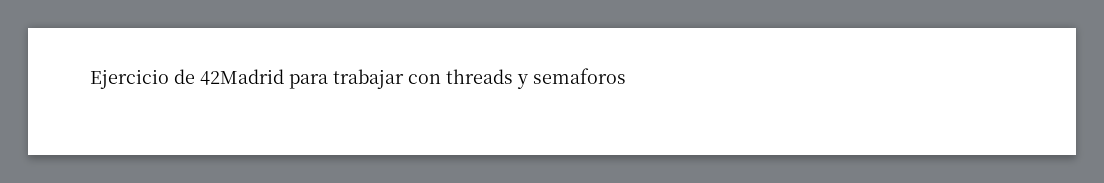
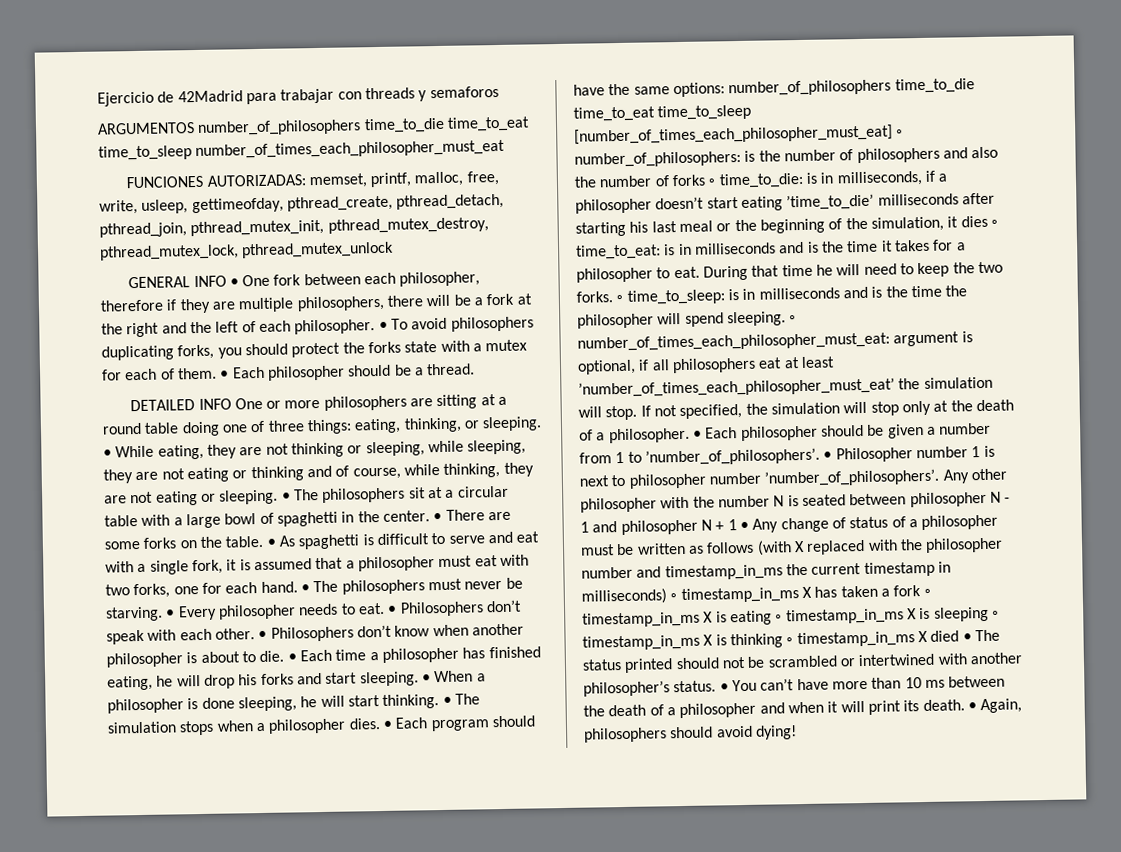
(626, 76) none -> [97,116,530,136] [98,139,506,161] [126,170,499,189] [99,193,505,215] [99,217,489,238] [99,241,395,261] [128,271,481,289] [100,293,532,314] [101,316,534,338] [101,339,528,361] [102,363,476,381] [130,394,508,412] [102,416,543,437] [103,439,527,460] [103,462,534,484] [104,485,509,506] [104,509,511,529] [104,531,540,550] [105,554,529,575] [105,577,523,599] [105,599,522,622] [106,623,524,645] [106,646,541,668] [107,670,486,691] [107,693,480,714] [107,715,535,736] [573,78,975,98] [573,104,752,122] [574,124,904,145] [574,146,999,168] [574,170,949,189] [575,192,995,214] [575,215,998,237] [576,239,966,260] [576,261,1003,283] [576,285,968,305] [577,311,797,329] [577,331,973,352] [577,356,835,375] [578,376,993,398] [578,399,1014,421] [579,422,992,444] [579,445,995,466] [579,468,1007,489] [580,491,1011,513] [580,514,999,536] [580,537,1004,556] [581,561,951,581] [581,585,931,605] [582,606,999,628] [582,629,1000,651] [582,652,1022,673] [583,675,1006,697] [583,698,1023,719] [584,725,797,743] // ARGUMENTOS number_of_philosophers time_to_die time_to_eat time_to_sleep number_of_times_each_philosopher_must_eat // FUNCIONES AUTORIZADAS: memset, printf, malloc, free, write, usleep, gettimeofday, pthread_create, pthread_detach, pthread_join, pthread_mutex_init, pthread_mutex_destroy, pthread_mutex_lock, pthread_mutex_unlock // GENERAL INFO • One fork between each philosopher, therefore if they are multiple philosophers, there will be a fork at the right and the left of each philosopher. • To avoid philosophers duplicating forks, you should protect the forks state with a mutex for each of them. • Each philosopher should be a thread. // DETAILED INFO One or more philosophers are sitting at a round table doing one of three things: eating, thinking, or sleeping. • While eating, they are not thinking or sleeping, while sleeping, they are not eating or thinking and of course, while thinking, they are not eating or sleeping. • The philosophers sit at a circular table with a large bowl of spaghetti in the center. • There are some forks on the table. • As spaghetti is difficult to serve and eat with a single fork, it is assumed that a philosopher must eat with two forks, one for each hand. • The philosophers must never be starving. • Every philosopher needs to eat. • Philosophers don’t speak with each other. • Philosophers don’t know when another philosopher is about to die. • Each time a philosopher has finished eating, he will drop his forks and start sleeping. • When a philosopher is done sleeping, he will start thinking. • The simulation stops when a philosopher dies. • Each program should have the same options: number_of_philosophers time_to_die time_to_eat time_to_sleep [number_of_times_each_philosopher_must_eat] ◦ number_of_philosophers: is the number of philosophers and also the number of forks ◦ time_to_die: is in milliseconds, if a philosopher doesn’t start eating ’time_to_die’ milliseconds after starting his last meal or the beginning of the simulation, it dies ◦ time_to_eat: is in milliseconds and is the time it takes for a philosopher to eat. During that time he will need to keep the two forks. ◦ time_to_sleep: is in milliseconds and is the time the philosopher will spend sleeping. ◦ number_of_times_each_philosopher_must_eat: argument is optional, if all philosophers eat at least ’number_of_times_each_philosopher_must_eat’ the simulation will stop. If not specified, the simulation will stop only at the death of a philosopher. • Each philosopher should be given a number from 1 to ’number_of_philosophers’. • Philosopher number 1 is next to philosopher number ’number_of_philosophers’. Any other philosopher with the number N is seated between philosopher N - 1 and philosopher N + 1 • Any change of status of a philosopher must be written as follows (with X replaced with the philosopher number and timestamp_in_ms the current timestamp in milliseconds) ◦ timestamp_in_ms X has taken a fork ◦ timestamp_in_ms X is eating ◦ timestamp_in_ms X is sleeping ◦ timestamp_in_ms X is thinking ◦ timestamp_in_ms X died • The status printed should not be scrambled or intertwined with another philosopher’s status. • You can’t have more than 10 ms between the death of a philosopher and when it will print its death. • Again, philosophers should avoid dying!

